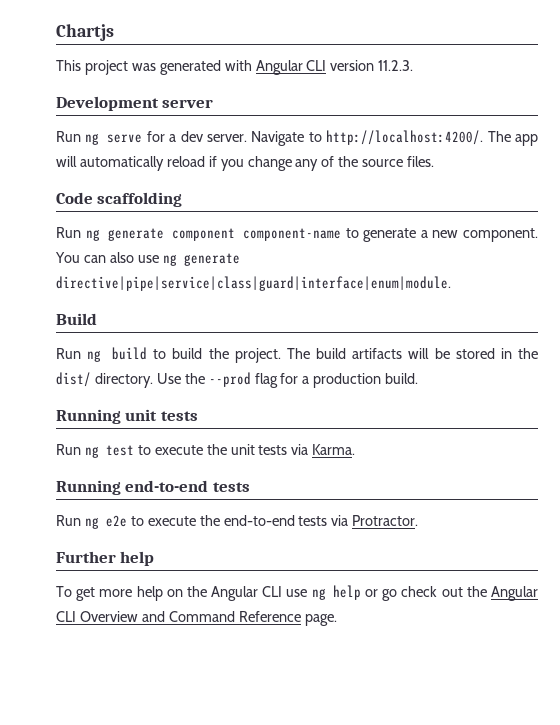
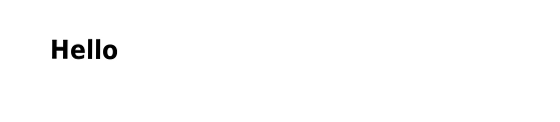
[56,24,114,41] [56,60,414,75] [56,96,214,111] [56,130,538,146] [56,156,435,171] [56,192,183,207] [56,227,538,242] [55,252,240,266] [56,276,451,291] [56,313,97,325] [56,347,539,363] [56,372,419,388] [56,409,198,424] [56,444,356,458] [56,480,250,495] [56,515,419,529] [56,551,155,566] [56,585,538,601] [56,611,337,626] Chartjs // This project was generated with Angular CLI version 11.2.3. // Development server // Run ng serve for a dev server. Navigate to http://localhost:4200/. The app will automatically reload if you change any of the source files. // Code scaffolding // Run ng generate component component-name to generate a new component. You can also use ng generate directive|pipe|service|class|guard|interface|enum|module. // Build // Run ng build to build the project. The build artifacts will be stored in the dist/ directory. Use the --prod flag for a production build. // Running unit tests // Run ng test to execute the unit tests via Karma. // Running end-to-end tests // Run ng e2e to execute the end-to-end tests via Protractor. // Further help // To get more help on the Angular CLI use ng help or go check out the Angular CLI Overview and Command Reference page. -> [50,38,119,61] Hello

